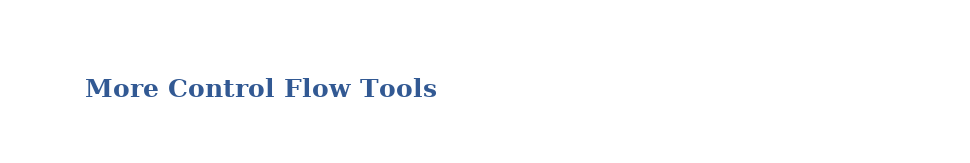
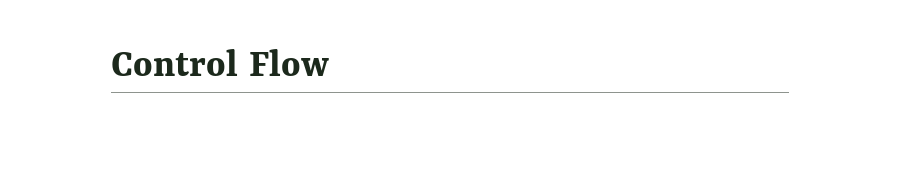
[85,79,159,97] More -> (111, 62) none
[360,78,437,97] Tools -> (330, 62) none

